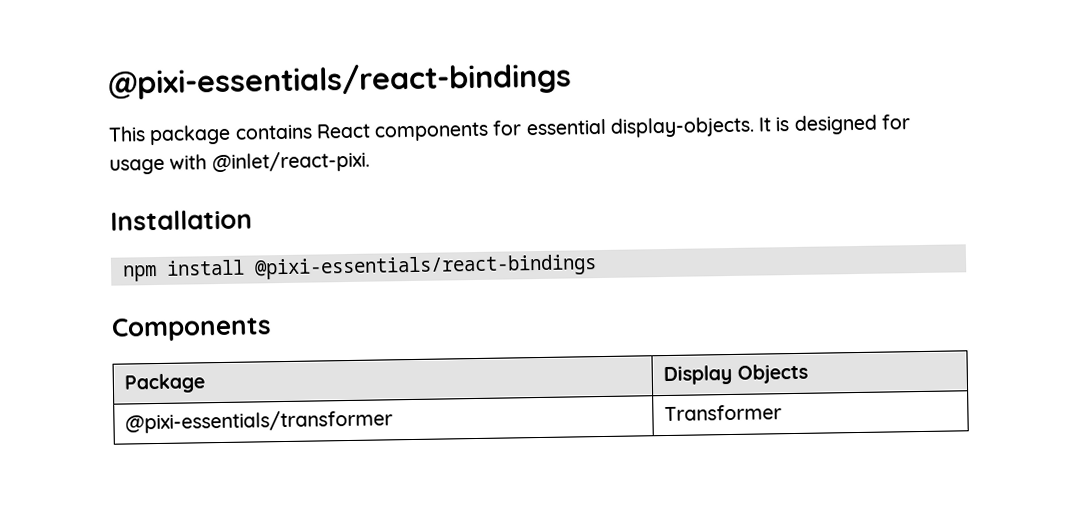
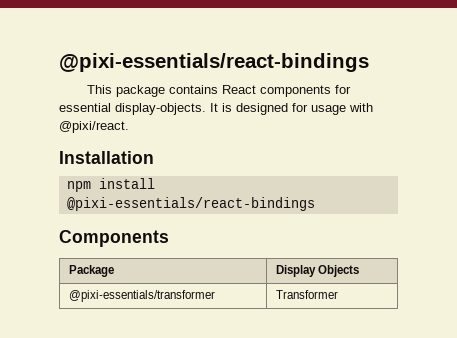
[211,150,370,174] @inlet/react-pixi. -> [59,121,129,133] @pixi/react.

